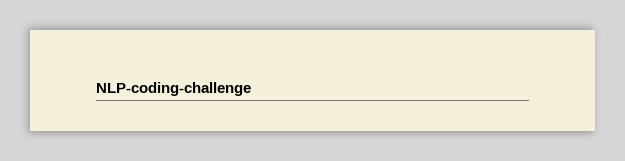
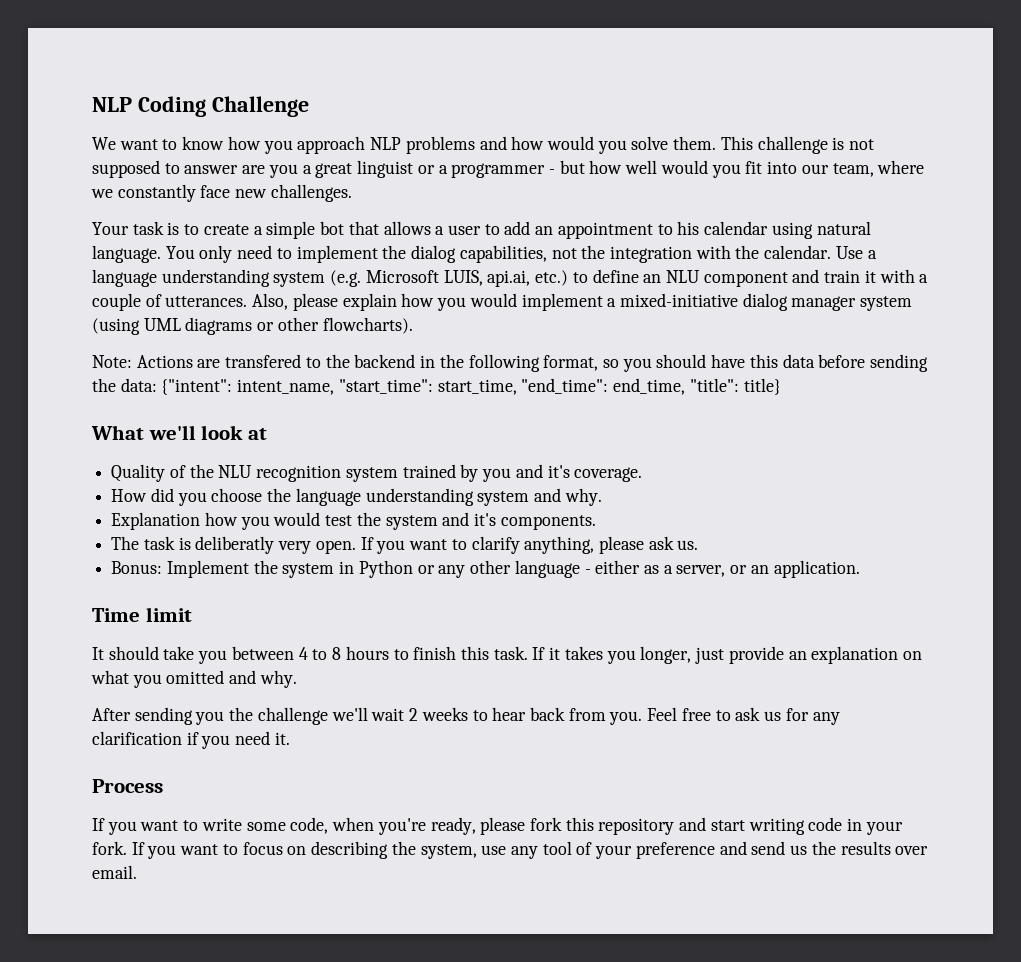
[96,82,251,96] NLP-coding-challenge -> [92,96,309,117] [92,136,875,154] [92,160,925,178] [91,184,352,202] [92,221,871,239] [92,245,877,263] [92,269,929,287] [92,293,913,311] [92,317,413,335] [92,354,929,372] [92,378,781,395] [91,425,267,440] [111,464,643,482] [111,488,602,506] [111,512,596,530] [111,536,699,554] [111,560,860,578] [92,607,192,622] [92,646,922,664] [91,670,297,688] [92,707,840,725] [92,731,290,749] [92,779,163,793] [92,817,903,835] [92,841,929,859] [92,865,137,879] NLP Coding Challenge // We want to know how you approach NLP problems and how would you solve them. This challenge is not supposed to answer are you a great linguist or a programmer - but how well would you fit into our team, where we constantly face new challenges. // Your task is to create a simple bot that allows a user to add an appointment to his calendar using natural language. You only need to implement the dialog capabilities, not the integration with the calendar. Use a language understanding system (e.g. Microsoft LUIS, api.ai, etc.) to define an NLU component and train it with a couple of utterances. Also, please explain how you would implement a mixed-initiative dialog manager system (using UML diagrams or other flowcharts). // Note: Actions are transfered to the backend in the following format, so you should have this data before sending the data: {"intent": intent_name, "start_time": start_time, "end_time": end_time, "title": title} // What we'll look at // Quality of the NLU recognition system trained by you and it's coverage. // How did you choose the language understanding system and why. // Explanation how you would test the system and it's components. // The task is deliberatly very open. If you want to clarify anything, please ask us. // Bonus: Implement the system in Python or any other language - either as a server, or an application. // Time limit // It should take you between 4 to 8 hours to finish this task. If it takes you longer, just provide an explanation on what you omitted and why. // After sending you the challenge we'll wait 2 weeks to hear back from you. Feel free to ask us for any clarification if you need it. // Process // If you want to write some code, when you're ready, please fork this repository and start writing code in your fork. If you want to focus on describing the system, use any tool of your preference and send us the results over email.

